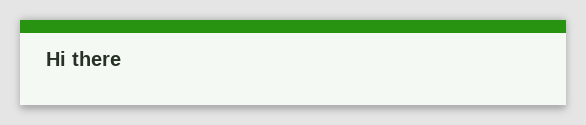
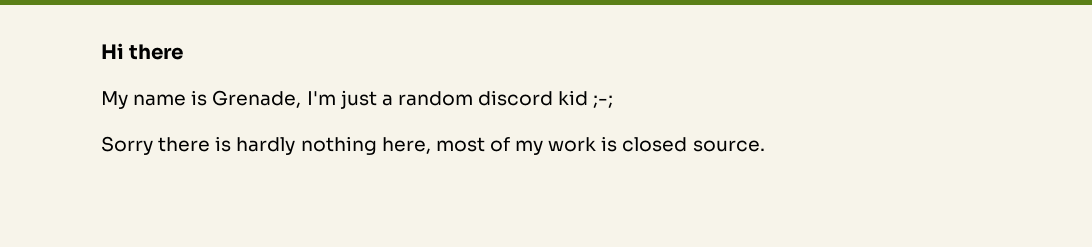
(121, 58) none -> [101,90,614,109] [101,136,765,155] // My name is Grenade, I'm just a random discord kid ;-; // Sorry there is hardly nothing here, most of my work is closed source.

